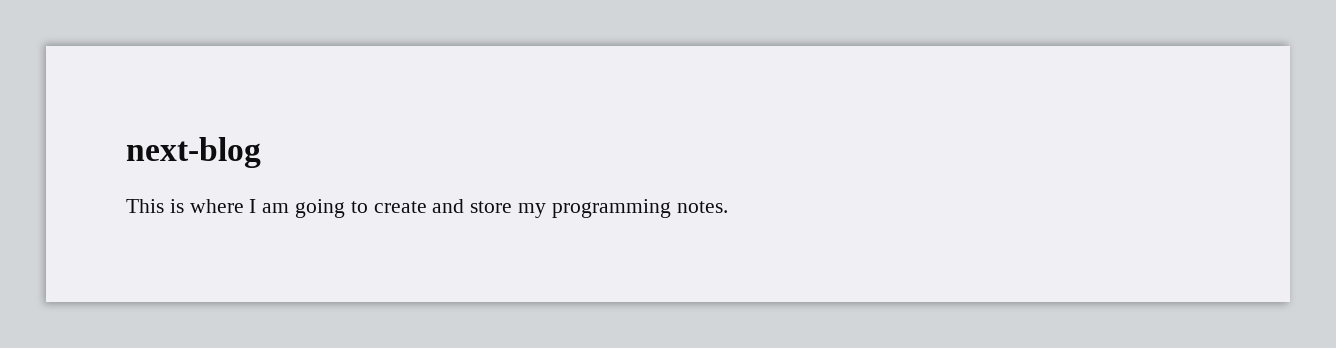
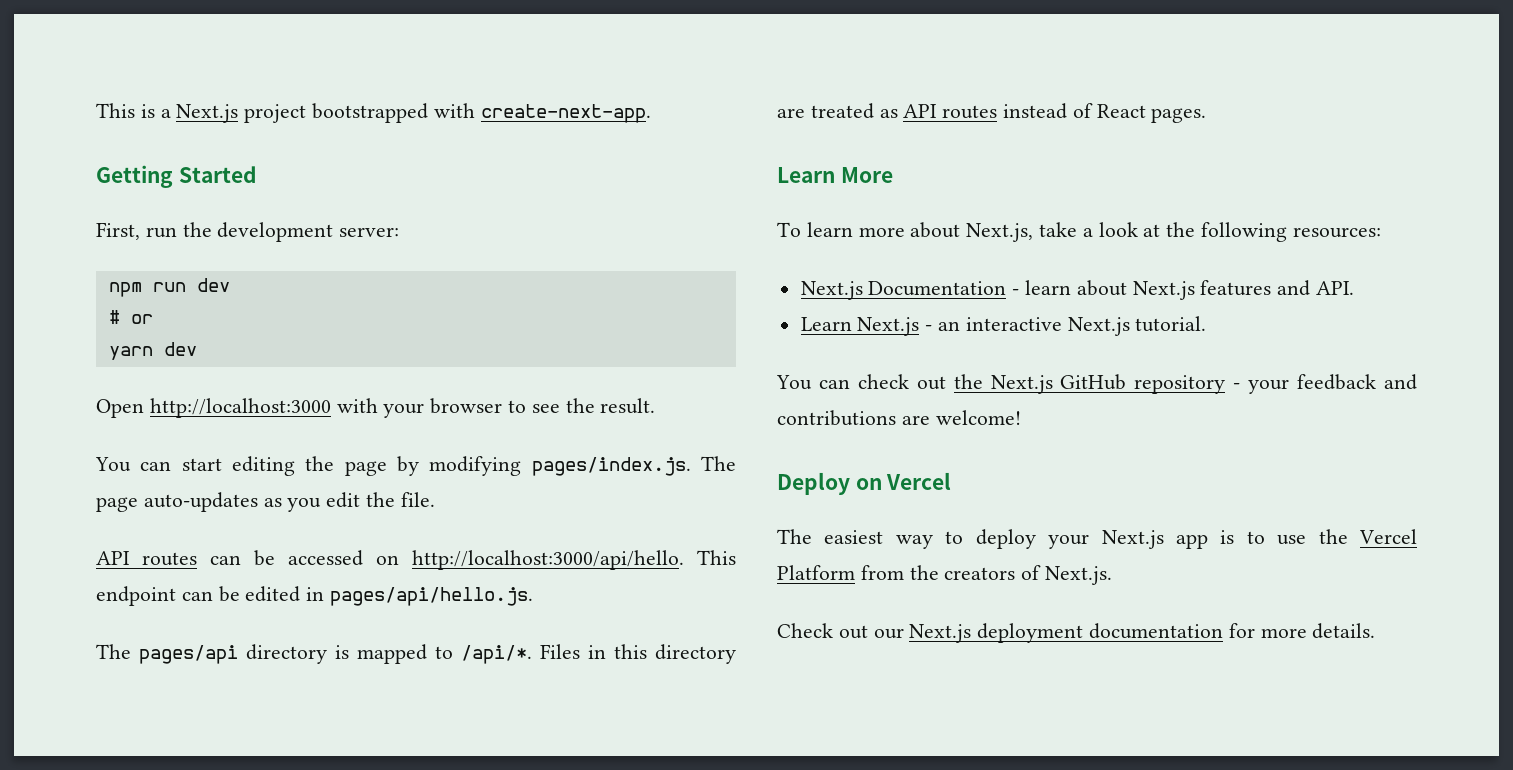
[126,137,261,168] next-blog // -> (96, 110) none
[189,199,728,218] where I am going to create and store my programming notes. -> [160,103,651,123] [96,165,257,188] [96,222,400,242] [108,278,230,297] [108,310,153,324] [108,342,197,360] [96,398,656,418] [95,456,736,476] [96,492,435,512] [96,550,736,570] [96,586,534,606] [96,644,736,664] [777,103,1207,123] [777,167,893,183] [777,222,1381,242] [800,280,1355,300] [800,316,1207,336] [776,374,1417,394] [777,410,1021,426] [777,472,952,495] [777,529,1417,549] [777,565,1113,585] [777,623,1376,643] a Next.js project bootstrapped with create-next-app. // Getting Started // First, run the development server: // npm run dev // # or // yarn dev // Open http://localhost:3000 with your browser to see the result. // You can start editing the page by modifying pages/index.js. The page auto-updates as you edit the file. // API routes can be accessed on http://localhost:3000/api/hello. This endpoint can be edited in pages/api/hello.js. // The pages/api directory is mapped to /api/*. Files in this directory are treated as API routes instead of React pages. // Learn More // To learn more about Next.js, take a look at the following resources: // Next.js Documentation - learn about Next.js features and API. // Learn Next.js - an interactive Next.js tutorial. // You can check out the Next.js GitHub repository - your feedback and contributions are welcome! // Deploy on Vercel // The easiest way to deploy your Next.js app is to use the Vercel Platform from the creators of Next.js. // Check out our Next.js deployment documentation for more details.

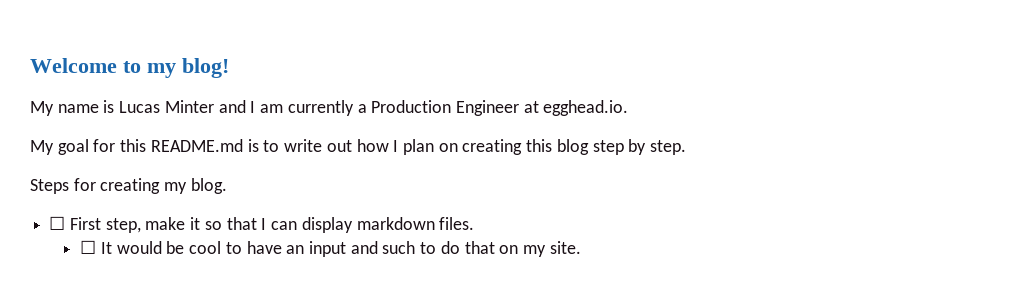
[96,103,651,123] [96,165,257,188] [96,222,400,242] [108,278,230,297] [108,310,153,324] [108,342,197,360] [96,398,656,418] [95,456,736,476] [96,492,435,512] [96,550,736,570] [96,586,534,606] [96,644,736,664] [777,103,1207,123] [777,167,893,183] [777,222,1381,242] [800,280,1355,300] [800,316,1207,336] [776,374,1417,394] [777,410,1021,426] [777,472,952,495] [777,529,1417,549] [777,565,1113,585] [777,623,1376,643] This is a Next.js project bootstrapped with create-next-app. // Getting Started // First, run the development server: // npm run dev // # or // yarn dev // Open http://localhost:3000 with your browser to see the result. // You can start editing the page by modifying pages/index.js. The page auto-updates as you edit the file. // API routes can be accessed on http://localhost:3000/api/hello. This endpoint can be edited in pages/api/hello.js. // The pages/api directory is mapped to /api/*. Files in this directory are treated as API routes instead of React pages. // Learn More // To learn more about Next.js, take a look at the following resources: // Next.js Documentation - learn about Next.js features and API. // Learn Next.js - an interactive Next.js tutorial. // You can check out the Next.js GitHub repository - your feedback and contributions are welcome! // Deploy on Vercel // The easiest way to deploy your Next.js app is to use the Vercel Platform from the creators of Next.js. // Check out our Next.js deployment documentation for more details. -> [30,58,229,78] [30,100,629,116] [30,139,687,155] [30,178,227,194] [49,216,475,233] [80,240,581,257] Welcome to my blog! // My name is Lucas Minter and I am currently a Production Engineer at egghead.io. // My goal for this README.md is to write out how I plan on creating this blog step by step. // Steps for creating my blog. // ☐ First step, make it so that I can display markdown files. // ☐ It would be cool to have an input and such to do that on my site.

